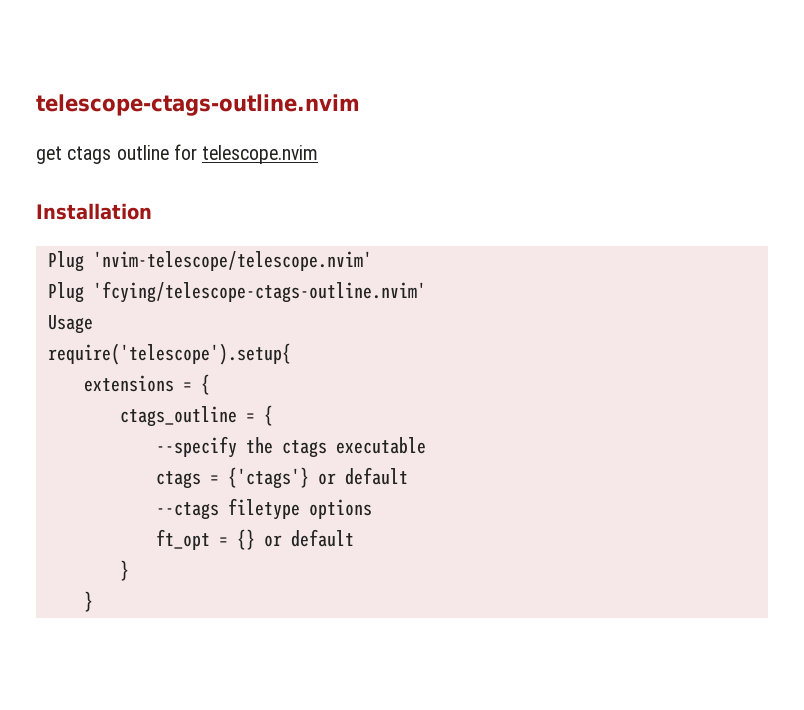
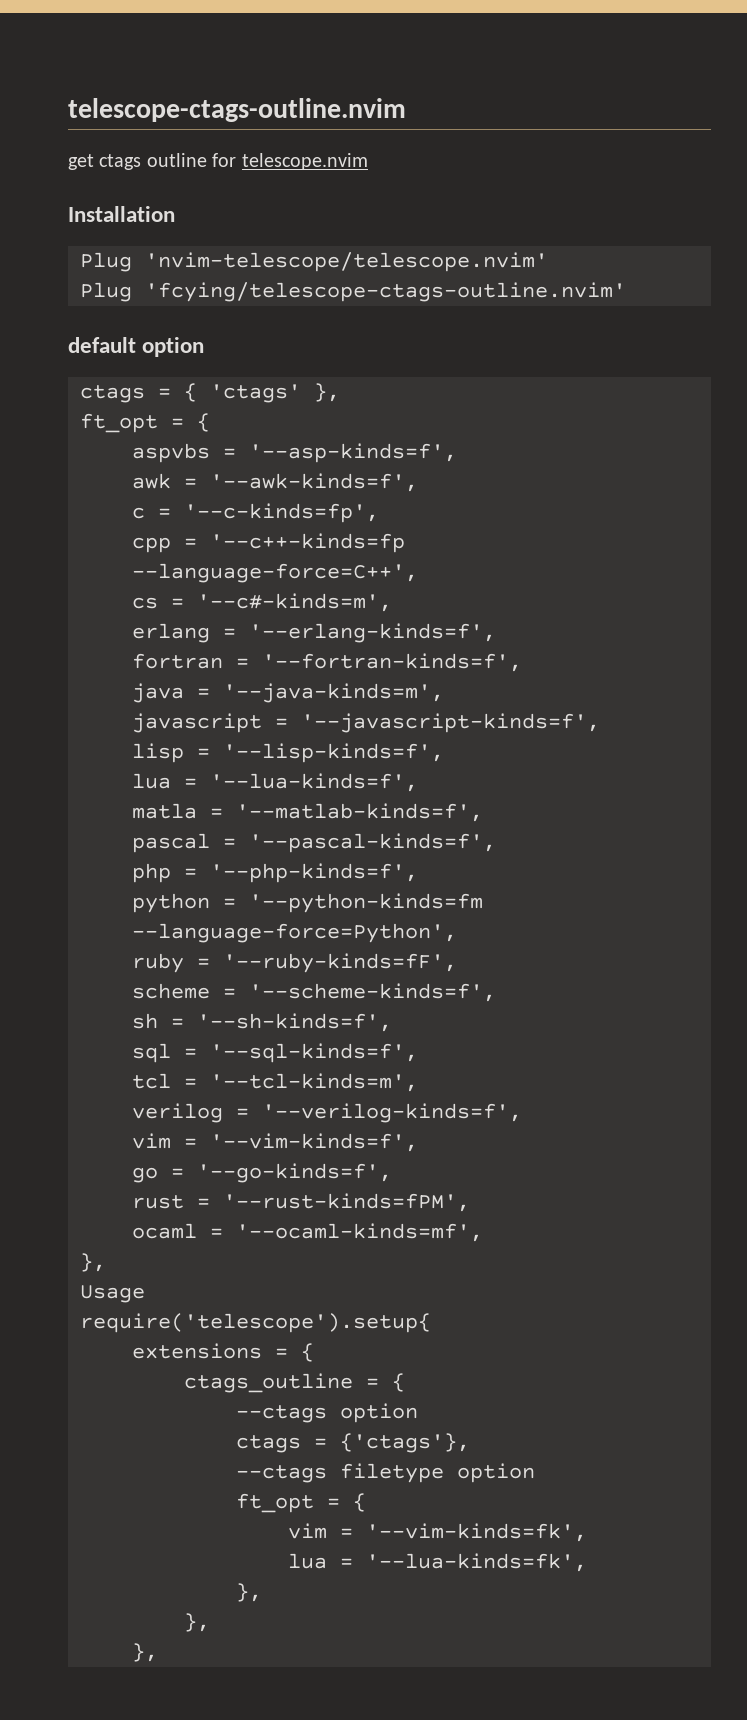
(426, 292) none -> [68,337,205,357] [80,383,340,403] [80,413,210,433] [132,443,457,463] [132,473,418,492] [132,503,379,523] [132,533,405,553] [132,563,418,583] [132,593,392,612] [132,623,496,643] [132,653,522,672] [132,683,444,703] [132,713,600,733] [132,743,444,763] [132,773,418,792] [132,803,483,822] [132,833,496,853] [132,863,418,883] [132,893,483,913] [132,923,457,943] [132,953,457,973] [132,983,496,1002] [132,1013,392,1032] [132,1043,418,1063] [132,1073,418,1092] [132,1103,522,1123] [132,1133,418,1152] [132,1163,392,1183] [132,1193,470,1212] [132,1223,483,1242] [80,1253,106,1272] // default option // ctags = { 'ctags' }, // ft_opt = { // aspvbs = '--asp-kinds=f', // awk = '--awk-kinds=f', // c = '--c-kinds=fp', // cpp = '--c++-kinds=fp --language-force=C++', // cs = '--c#-kinds=m', // erlang = '--erlang-kinds=f', // fortran = '--fortran-kinds=f', // java = '--java-kinds=m', // javascript = '--javascript-kinds=f', // lisp = '--lisp-kinds=f', // lua = '--lua-kinds=f', // matla = '--matlab-kinds=f', // pascal = '--pascal-kinds=f', // php = '--php-kinds=f', // python = '--python-kinds=fm --language-force=Python', // ruby = '--ruby-kinds=fF', // scheme = '--scheme-kinds=f', // sh = '--sh-kinds=f', // sql = '--sql-kinds=f', // tcl = '--tcl-kinds=m', // verilog = '--verilog-kinds=f', // vim = '--vim-kinds=f', // go = '--go-kinds=f', // rust = '--rust-kinds=fPM', // ocaml = '--ocaml-kinds=mf', // },
[155,436,426,458] [155,467,408,489] --specify the ctags executable // ctags = {'ctags'} or default -> [236,1403,418,1423] [236,1433,470,1453] --ctags option // ctags = {'ctags'},
[308,499,372,519] [155,529,354,550] [119,560,129,581] [83,591,93,612] options // ft_opt = {} or default // } // } -> [457,1463,535,1483] [236,1493,366,1513] [288,1523,587,1542] [288,1553,587,1572] [236,1583,262,1602] [184,1613,210,1632] [132,1643,158,1662] option // ft_opt = { // vim = '--vim-kinds=fk', // lua = '--lua-kinds=fk', // }, // }, // },

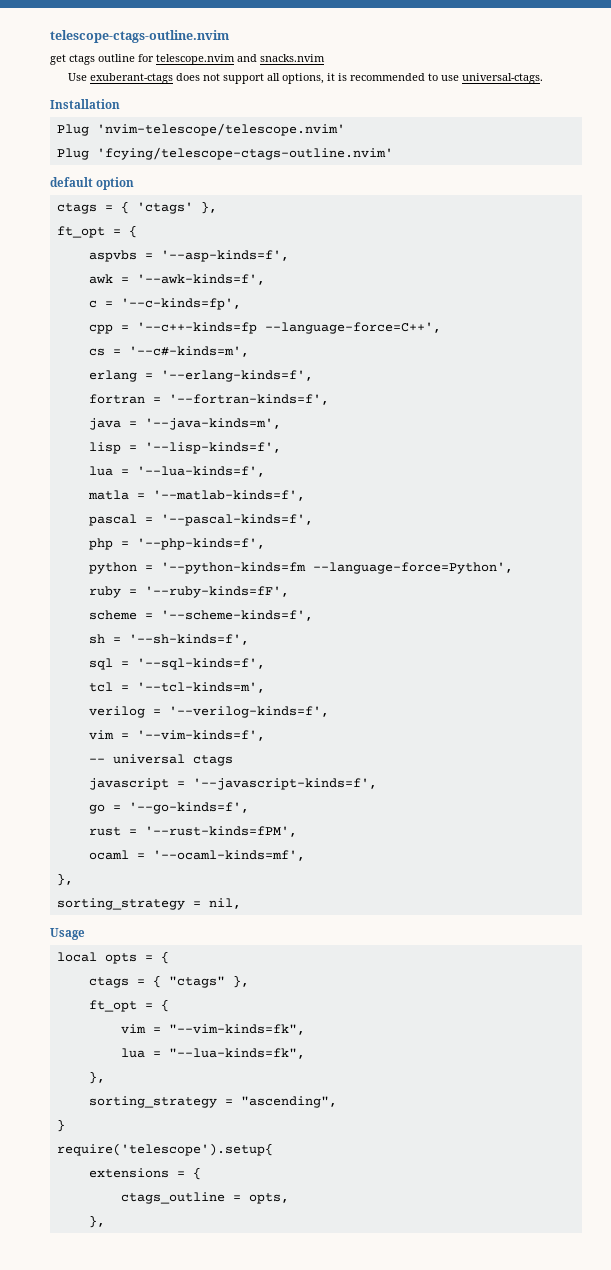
(368, 161) none -> [237,54,325,62] [67,73,543,84] and snacks.nvim // Use exuberant-ctags does not support all options, it is recommended to use universal-ctags.
[132,713,600,733] // javascript = '--javascript-kinds=f', -> (281, 424) none
(418, 1142) none -> [88,754,233,766] [88,778,377,790] // -- universal ctags // javascript = '--javascript-kinds=f',
[80,1285,145,1303] Usage -> [56,898,241,910] [50,928,85,940] [56,951,169,964] [88,975,249,988] [88,999,169,1012] [120,1024,305,1035] [120,1048,305,1059] [88,1071,105,1084] [88,1096,337,1108] [56,1119,65,1132] sorting_strategy = nil, // Usage // local opts = { // ctags = { "ctags" }, // ft_opt = { // vim = "--vim-kinds=fk", // lua = "--lua-kinds=fk", // }, // sorting_strategy = "ascending", // }
[392,1373,405,1392] [236,1403,418,1423] [236,1433,470,1453] [236,1463,535,1483] [236,1493,366,1513] [288,1523,587,1542] [288,1553,587,1572] [236,1583,262,1602] [184,1613,210,1632] [132,1643,158,1662] { // --ctags option // ctags = {'ctags'}, // --ctags filetype option // ft_opt = { // vim = '--vim-kinds=fk', // lua = '--lua-kinds=fk', // }, // }, // }, -> [248,1193,289,1204] [88,1215,105,1228] opts, // },

